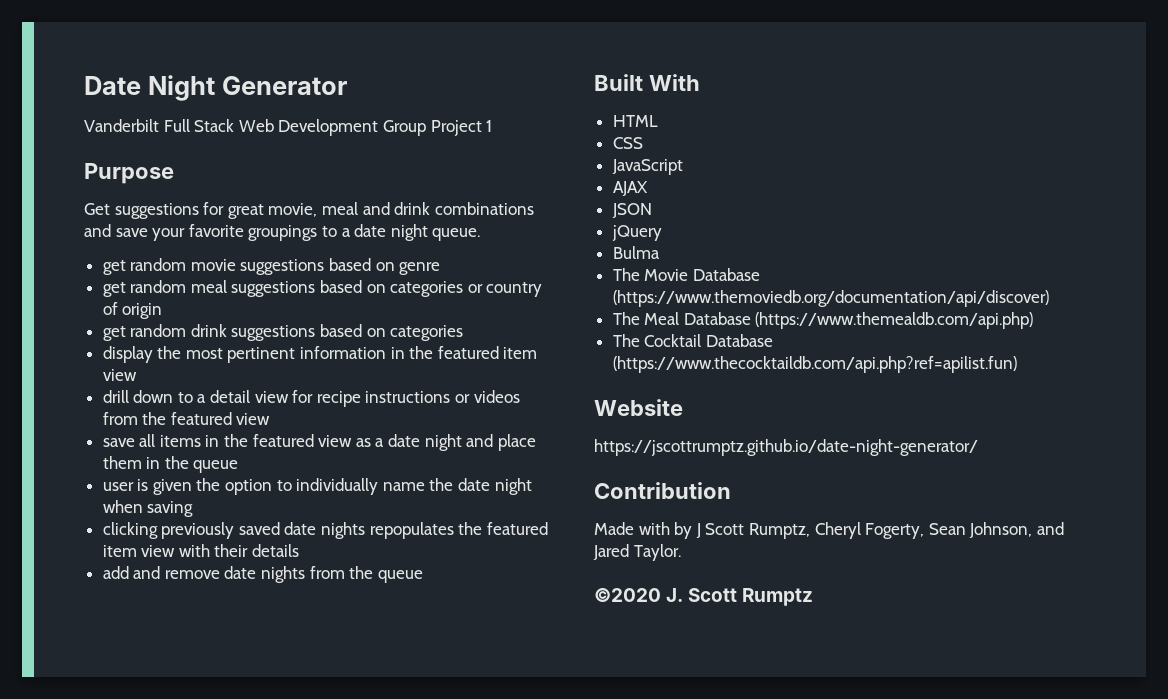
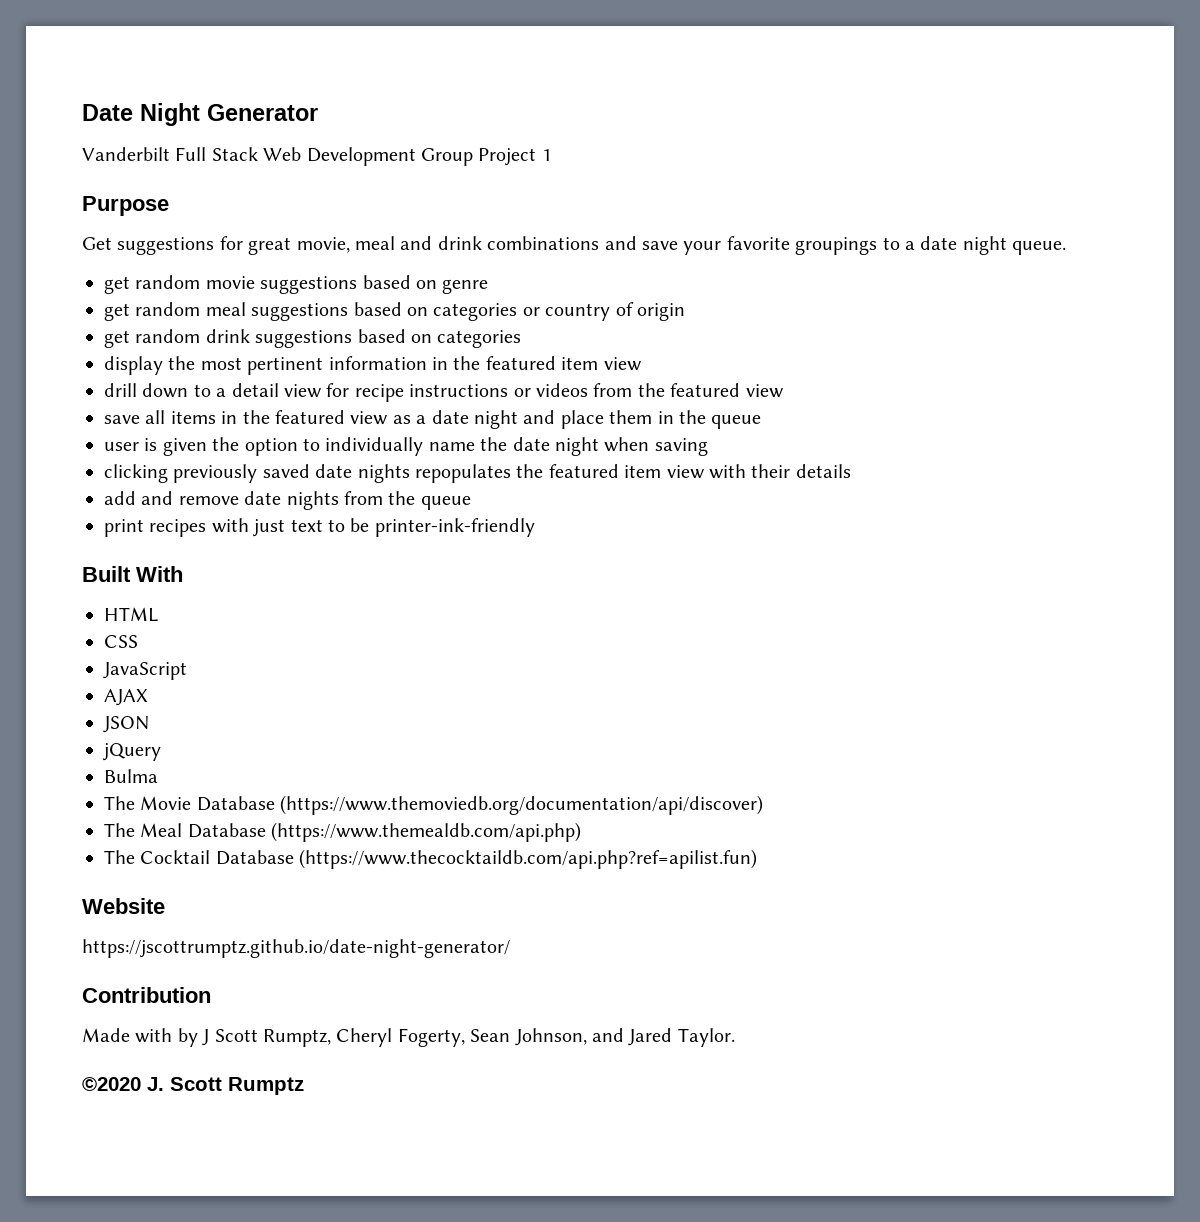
(423, 576) none -> [104,518,535,537] // print recipes with just text to be printer-ink-friendly

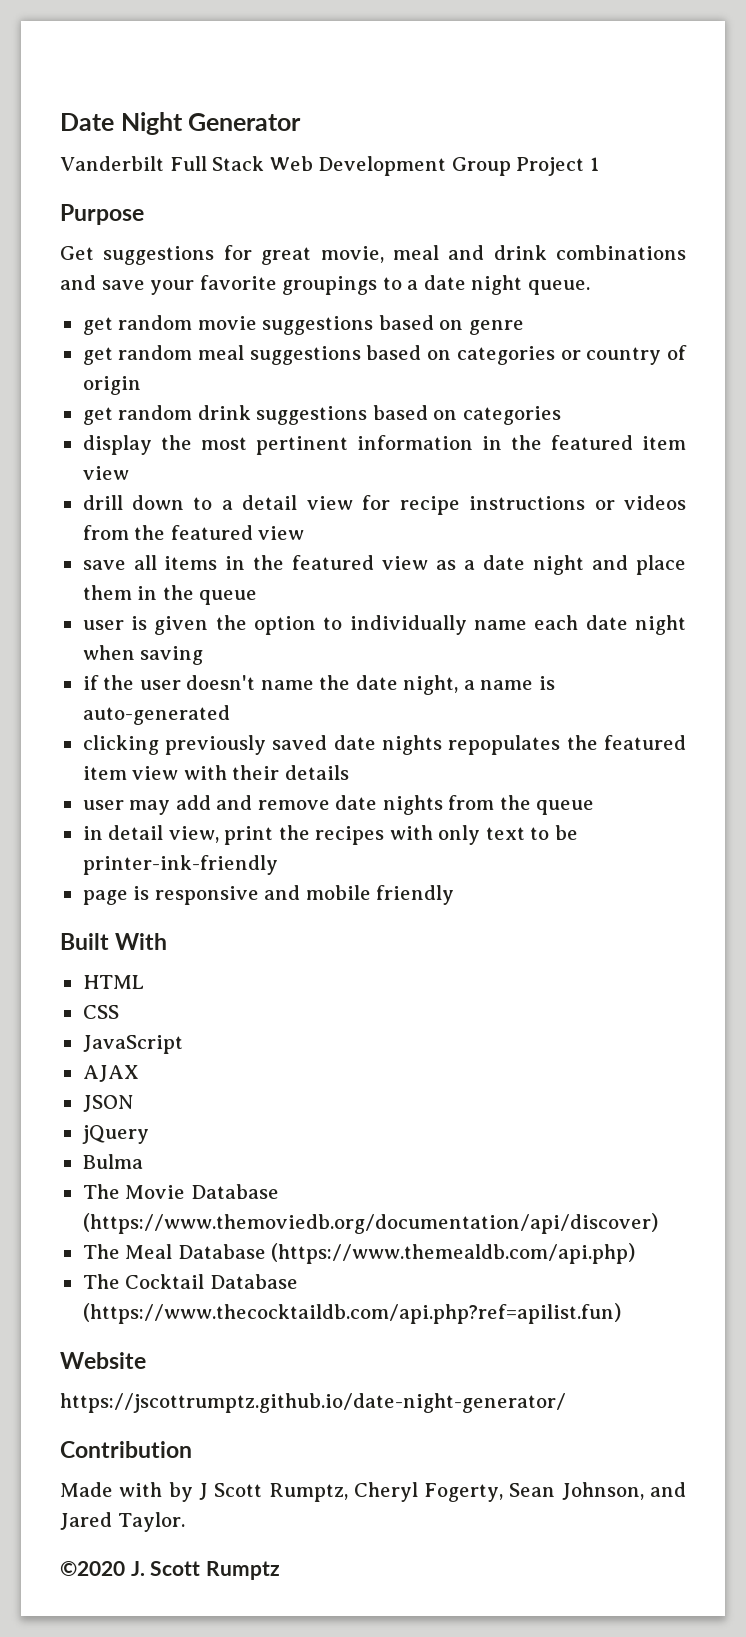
[480,437,508,451] the -> [534,615,579,630] each
(708, 447) none -> [82,675,555,695] [82,705,230,725] // if the user doesn't name the date night, a name is auto-generated
(851, 471) none -> [82,800,171,815] user may
[104,519,144,537] print -> [82,825,310,845] in detail view, print the
[253,519,286,537] just -> [438,825,481,845] only
(535, 527) none -> [82,885,455,905] // page is responsive and mobile friendly

